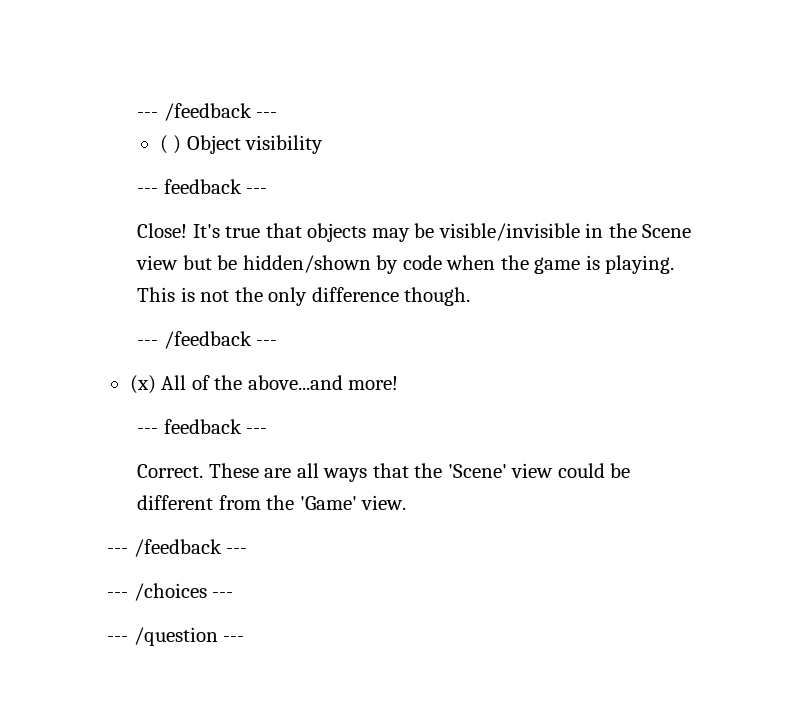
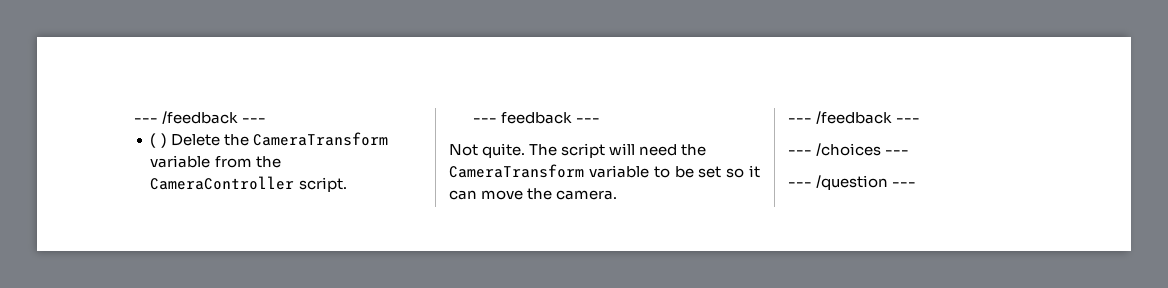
[186,135,324,154] [137,179,268,194] [137,223,692,242] [136,255,675,274] [137,287,471,306] [137,331,278,349] [129,375,399,394] [137,419,268,434] [137,463,631,482] [137,495,407,510] Object visibility // --- feedback --- // Close! It's true that objects may be visible/invisible in the Scene view but be hidden/shown by code when the game is playing. This is not the only difference though. // --- /feedback --- // (x) All of the above...and more! // --- feedback --- // Correct. These are all ways that the 'Scene' view could be different from the 'Game' view. -> [170,132,388,146] [150,155,281,168] [150,176,347,192] [472,112,601,124] [449,143,707,158] [449,164,760,178] [449,188,618,200] Delete the CameraTransform variable from the CameraController script. // --- feedback --- // Not quite. The script will need the CameraTransform variable to be set so it can move the camera.

